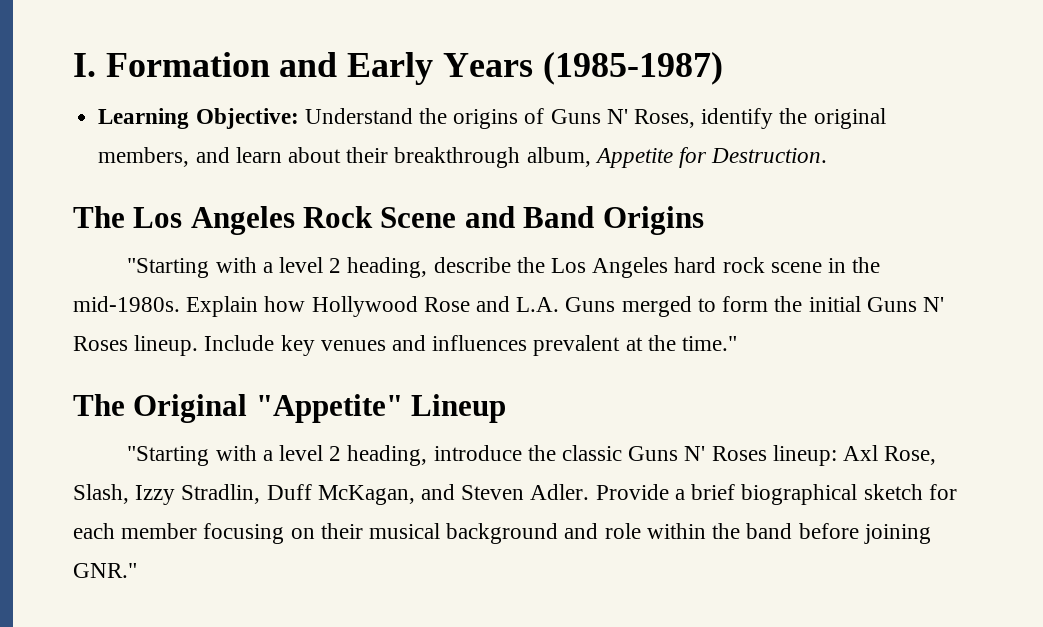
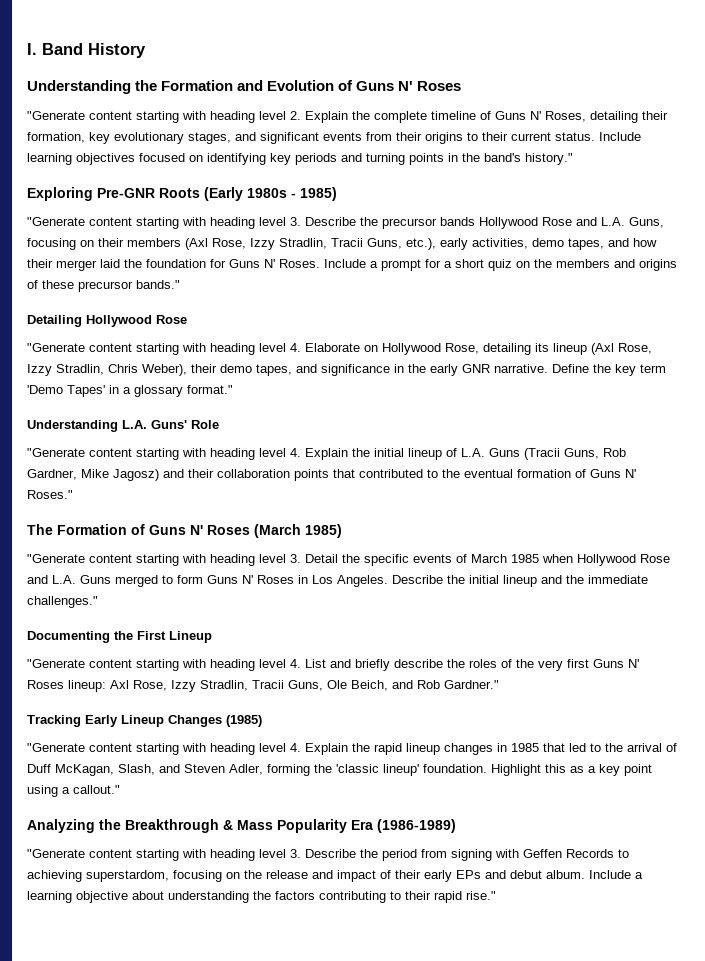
[105,52,723,85] [98,108,886,129] [98,147,828,168] [73,206,704,235] [127,257,881,278] [73,296,306,317] Formation and Early Years (1985-1987) // Learning Objective: Understand the origins of Guns N' Roses, identify the original members, and learn about their breakthrough album, Appetite for Destruction. // The Los Angeles Rock Scene and Band Origins // "Starting with a level 2 heading, describe the Los Angeles hard rock scene in the mid-1980s. Explain how -> [42,43,146,58] [27,80,462,94] [27,111,668,123] [27,132,641,144] [27,153,573,165] [27,187,337,201] [27,217,664,229] [27,238,657,250] [27,259,677,271] [27,280,180,292] [27,315,187,327] [27,343,652,355] [27,364,666,376] [27,385,233,397] [27,420,219,432] [27,448,626,460] [27,469,636,481] [27,490,73,499] [27,524,342,538] [27,554,573,566] Band History // Understanding the Formation and Evolution of Guns N' Roses // "Generate content starting with heading level 2. Explain the complete timeline of Guns N' Roses, detailing their formation, key evolutionary stages, and significant events from their origins to their current status. Include learning objectives focused on identifying key periods and turning points in the band's history." // Exploring Pre-GNR Roots (Early 1980s - 1985) // "Generate content starting with heading level 3. Describe the precursor bands Hollywood Rose and L.A. Guns, focusing on their members (Axl Rose, Izzy Stradlin, Tracii Guns, etc.), early activities, demo tapes, and how their merger laid the foundation for Guns N' Roses. Include a prompt for a short quiz on the members and origins of these precursor bands." // Detailing Hollywood Rose // "Generate content starting with heading level 4. Elaborate on Hollywood Rose, detailing its lineup (Axl Rose, Izzy Stradlin, Chris Weber), their demo tapes, and significance in the early GNR narrative. Define the key term 'Demo Tapes' in a glossary format." // Understanding L.A. Guns' Role // "Generate content starting with heading level 4. Explain the initial lineup of L.A. Guns (Tracii Guns, Rob Gardner, Mike Jagosz) and their collaboration points that contributed to the eventual formation of Guns N' Roses." // The Formation of Guns N' Roses (March 1985) // "Generate content starting with heading level 3. Detail the specific events of March 1985 when
[774,296,944,312] [73,335,738,356] [73,394,507,423] [127,445,622,466] the initial Guns N' Roses lineup. Include key venues and influences prevalent at the time." // The Original "Appetite" Lineup // "Starting with a level 2 heading, introduce the classic -> [207,575,648,587] [27,596,98,608] [27,631,212,643] [27,659,589,671] Guns N' Roses in Los Angeles. Describe the initial lineup and the immediate challenges." // Documenting the First Lineup // "Generate content starting with heading level 4. List and briefly describe the roles of the very first
[73,484,261,505] Slash, Izzy Stradlin, -> [171,680,499,692] [27,715,262,727] [27,743,677,755] Izzy Stradlin, Tracii Guns, Ole Beich, and Rob Gardner." // Tracking Early Lineup Changes (1985) // "Generate content starting with heading level 4. Explain the rapid lineup changes in 1985 that led to the arrival of
(415, 495) none -> [118,764,155,775] Slash,
[530,484,957,505] [73,523,931,544] [73,563,137,578] Adler. Provide a brief biographical sketch for each member focusing on their musical background and role within the band before joining GNR." -> [229,764,652,776] [27,785,120,797] [27,819,456,833] [27,849,629,861] [27,870,643,882] [27,891,496,903] Adler, forming the 'classic lineup' foundation. Highlight this as a key point using a callout." // Analyzing the Breakthrough & Mass Popularity Era (1986-1989) // "Generate content starting with heading level 3. Describe the period from signing with Geffen Records to achieving superstardom, focusing on the release and impact of their early EPs and debut album. Include a learning objective about understanding the factors contributing to their rapid rise."

